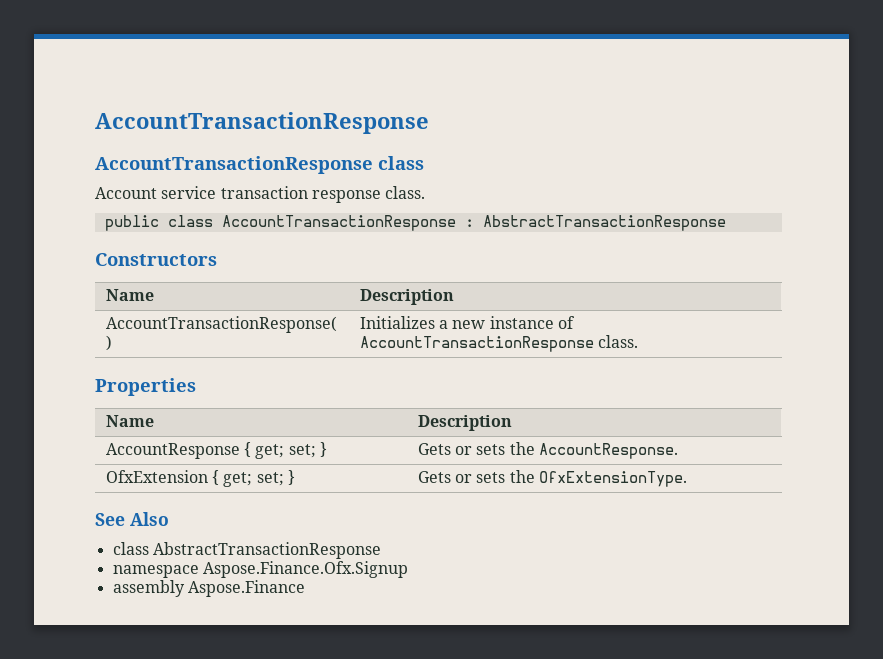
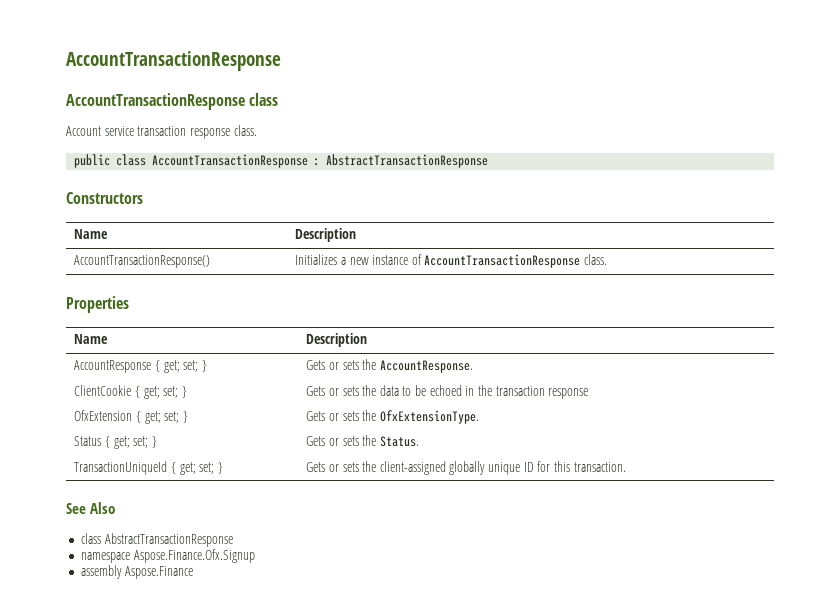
(678, 451) none -> [74,385,187,399] [306,385,589,399] // ClientCookie { get; set; } | Gets or sets the data to be echoed in the transaction response
(687, 479) none -> [74,436,157,449] [306,435,419,447] [74,461,223,475] [306,461,626,475] // Status { get; set; } | Gets or sets the Status. // TransactionUniqueId { get; set; } | Gets or sets the client-assigned globally unique ID for this transaction.

